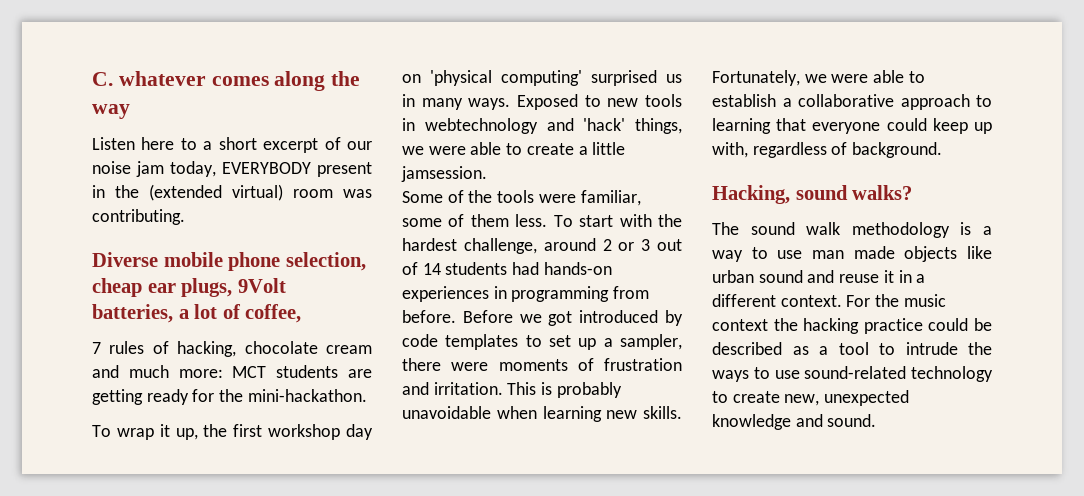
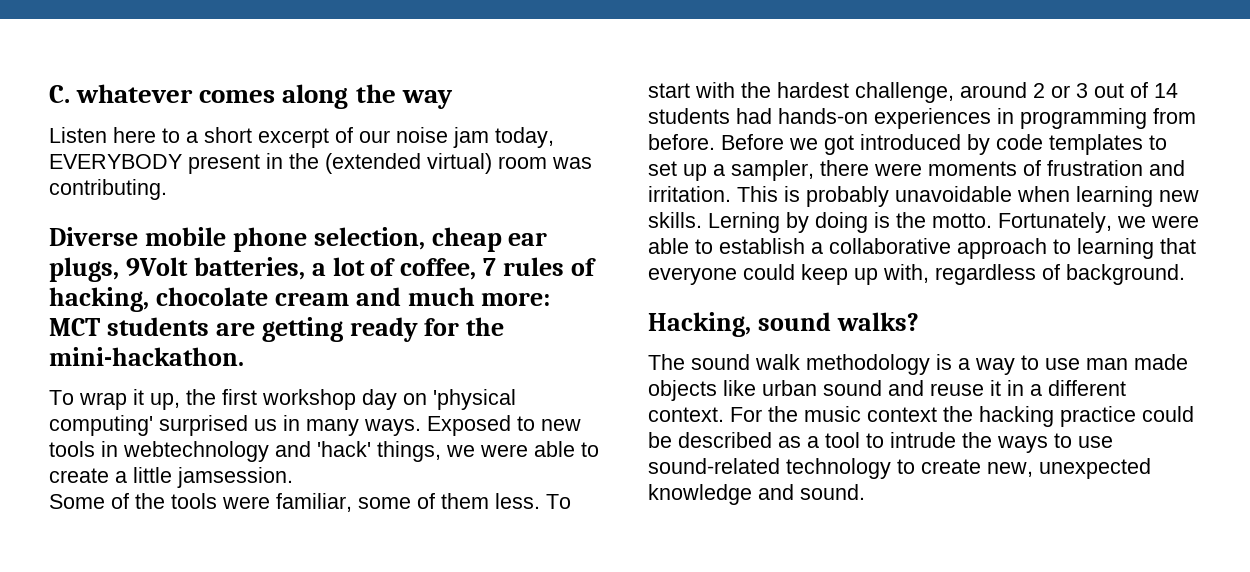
(302, 313) // -> (477, 269) none
(682, 412) none -> [708,212,992,233] Lerning by doing is the motto.

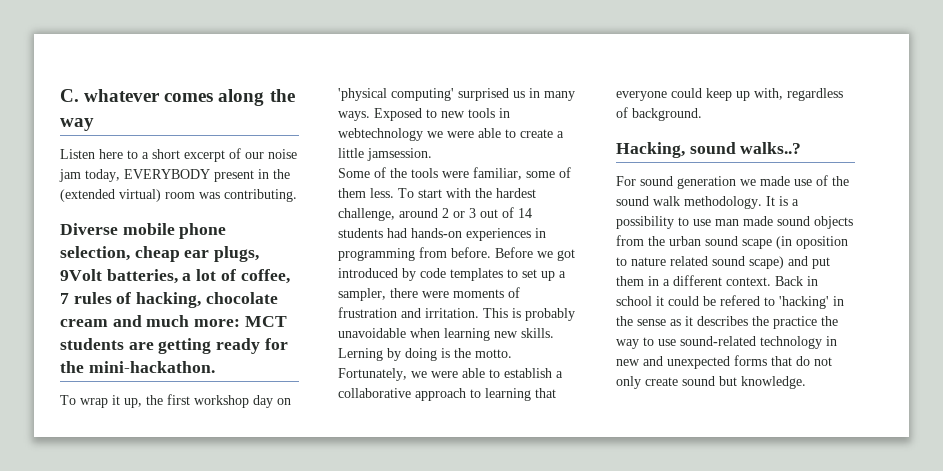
[275,441,441,462] and 'hack' things, -> (423, 134) none
[836,312,919,331] [648,354,930,375] walks? // The sound walk methodology -> [740,142,802,154] [616,175,849,189] [616,196,775,209] walks..? // For sound generation we made use of the sound walk methodology. It
[975,358,1015,375] way -> [616,216,674,229] possibility
[648,380,1126,401] [648,406,1194,427] [648,432,1113,453] [648,458,1151,479] [648,484,865,505] objects like urban sound and reuse it in a different context. For the music context the hacking practice could be described as a tool to intrude the ways to use sound-related technology to create new, unexpected knowledge and sound. -> [777,216,853,229] [616,235,848,249] [616,256,830,269] [616,275,818,286] [616,295,844,309] [616,316,838,329] [616,336,837,349] [616,355,832,369] [616,376,806,389] sound objects from the urban sound scape (in oposition to nature related sound scape) and put them in a different context. Back in school it could be refered to 'hacking' in the sense as it describes the practice the way to use sound-related technology in new and unexpected forms that do not only create sound but knowledge.

